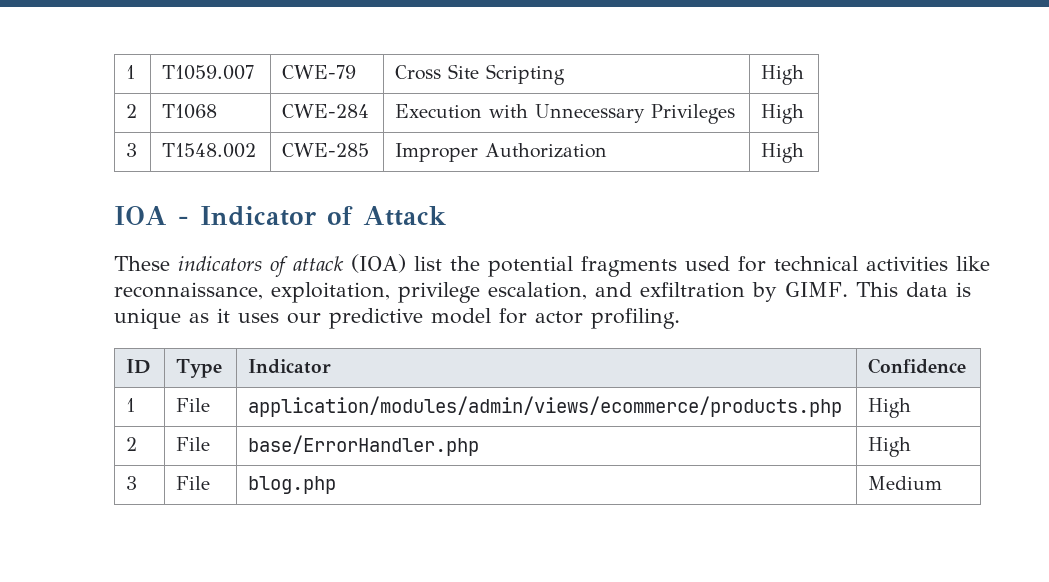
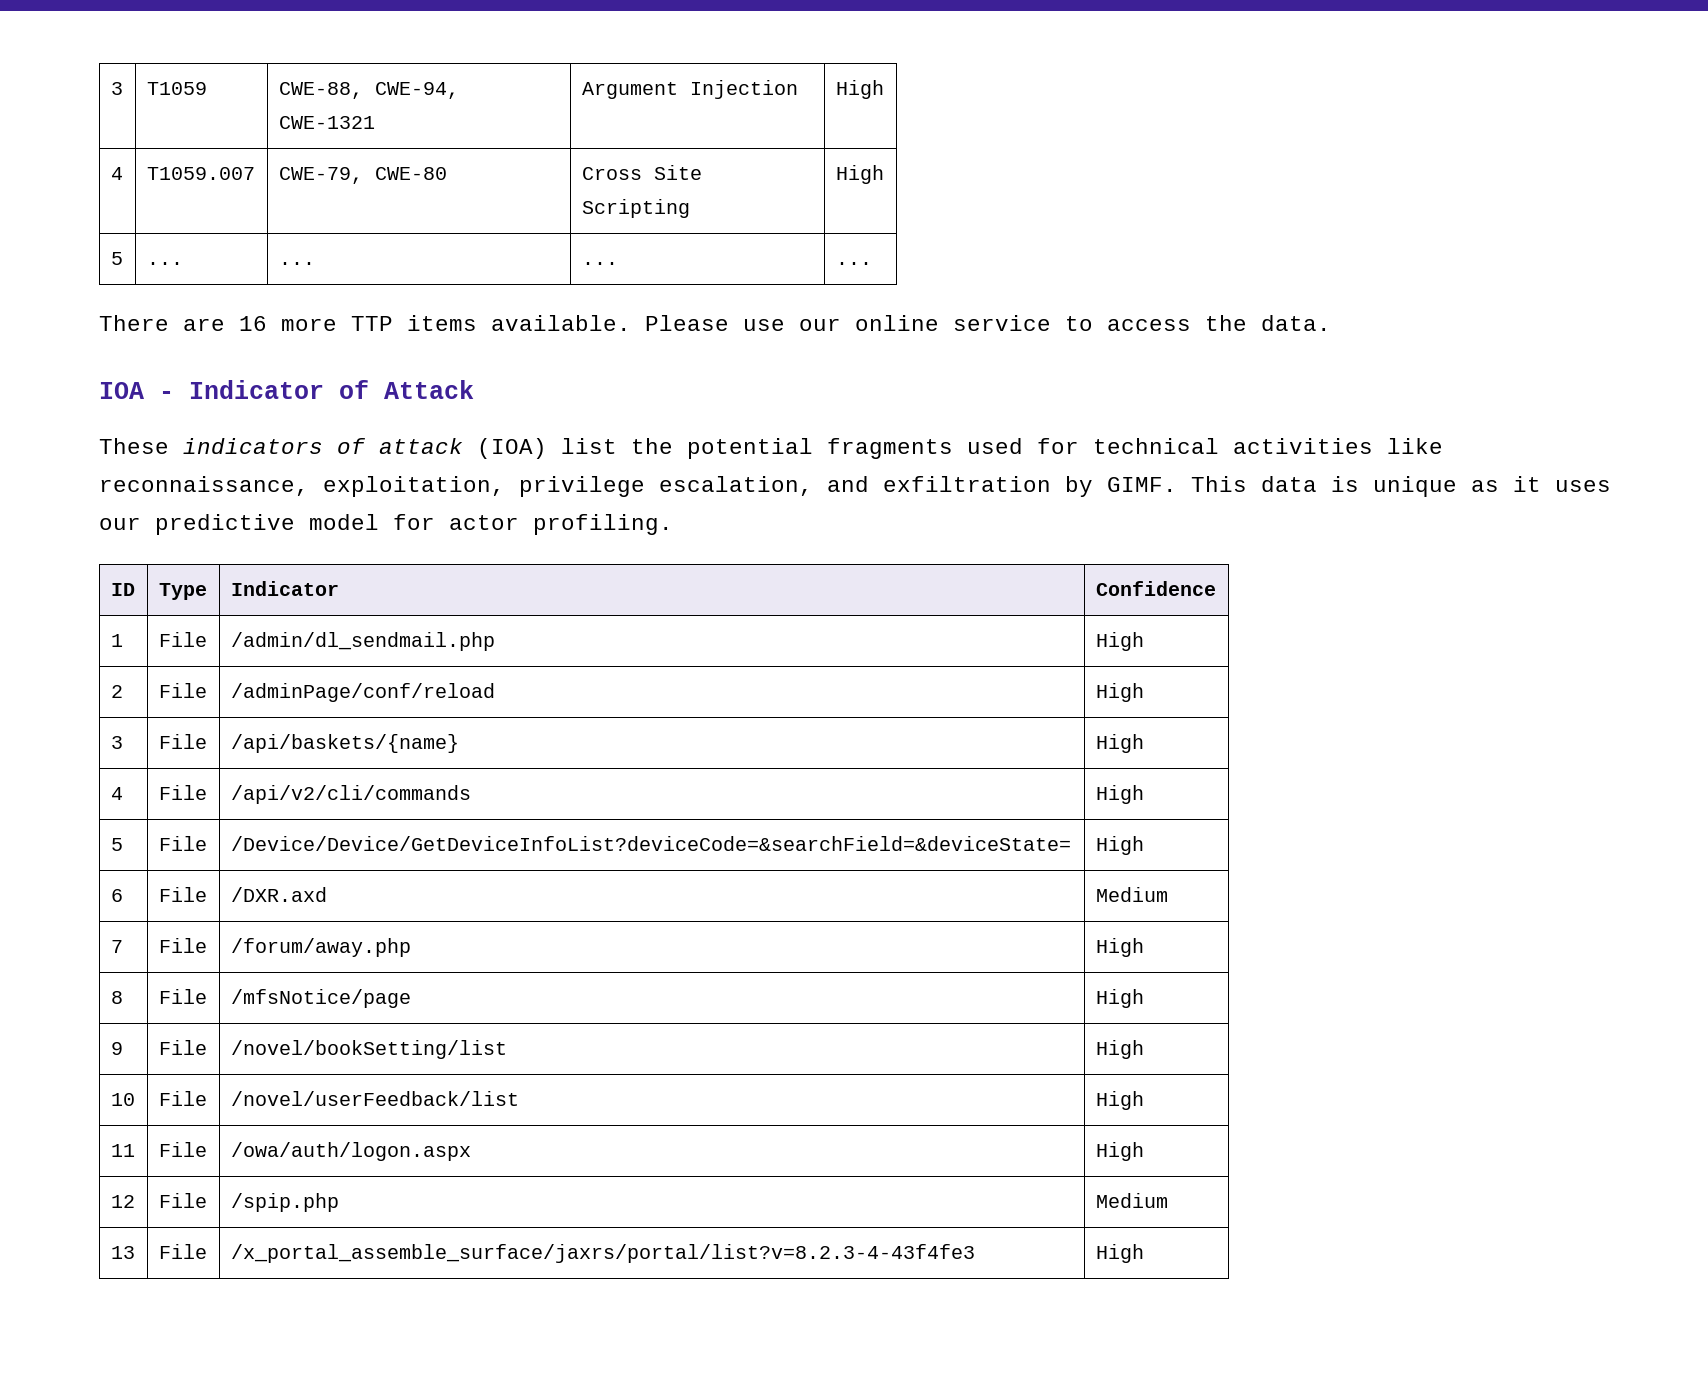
[126,65,136,79] 1 -> [110,82,123,95] [146,82,207,95] [278,82,459,99] [278,116,375,129] [581,80,798,99] [835,80,884,99] [110,167,123,180] 3 | T1059 | CWE-88, CWE-94, CWE-1321 | Argument Injection | High // 4
[282,65,357,79] CWE-79 -> [278,167,447,184] CWE-79, CWE-80
[126,104,138,118] [162,104,218,119] [282,104,370,118] [395,104,736,124] [761,104,805,124] [126,143,138,157] [162,143,257,158] [282,143,370,157] [395,143,608,162] [761,143,805,163] 2 | T1068 | CWE-284 | Execution with Unnecessary Privileges | High // 3 | T1548.002 | CWE-285 | Improper Authorization | High -> [110,252,123,265] [146,262,183,265] [278,262,315,265] [581,262,618,265] [835,262,872,265] [99,315,1331,331] 5 | ... | ... | ... | ... // There are 16 more TTP items available. Please use our online service to access the data.
[248,396,843,417] application/modules/admin/views/ecommerce/products.php -> [230,632,495,651] /admin/dl_sendmail.php
[248,435,480,456] base/ErrorHandler.php -> [230,683,495,702] /adminPage/conf/reload
[248,476,337,494] [868,476,943,490] blog.php | Medium -> [230,734,459,753] [1095,734,1144,753] [110,787,123,800] [158,785,207,800] [230,785,471,804] [1095,785,1144,804] [110,838,123,851] [158,836,207,851] [230,836,1071,851] [1095,836,1144,855] [110,889,123,902] [158,887,207,902] [230,887,327,902] [1095,887,1168,902] [110,940,123,953] [158,938,207,953] [230,938,411,957] [1095,938,1144,957] [110,991,123,1004] [158,989,207,1004] [230,989,411,1008] [1095,989,1144,1008] [110,1042,123,1055] [158,1040,207,1055] [230,1040,507,1059] [1095,1040,1144,1059] [110,1093,135,1106] [158,1091,207,1106] [230,1091,519,1106] [1095,1091,1144,1110] [110,1144,135,1157] [158,1142,207,1157] [230,1142,471,1161] [1095,1142,1144,1161] [110,1195,135,1208] [158,1193,207,1208] [230,1193,339,1212] [1095,1193,1168,1208] [110,1246,135,1259] [158,1244,207,1259] [230,1244,975,1263] [1095,1244,1144,1263] /api/baskets/{name} | High // 4 | File | /api/v2/cli/commands | High // 5 | File | /Device/Device/GetDeviceInfoList?deviceCode=&searchField=&deviceState= | High // 6 | File | /DXR.axd | Medium // 7 | File | /forum/away.php | High // 8 | File | /mfsNotice/page | High // 9 | File | /novel/bookSetting/list | High // 10 | File | /novel/userFeedback/list | High // 11 | File | /owa/auth/logon.aspx | High // 12 | File | /spip.php | Medium // 13 | File | /x_portal_assemble_surface/jaxrs/portal/list?v=8.2.3-4-43f4fe3 | High

